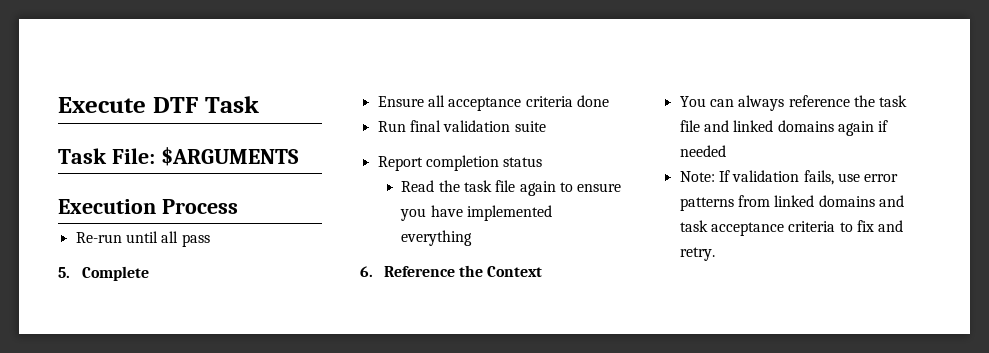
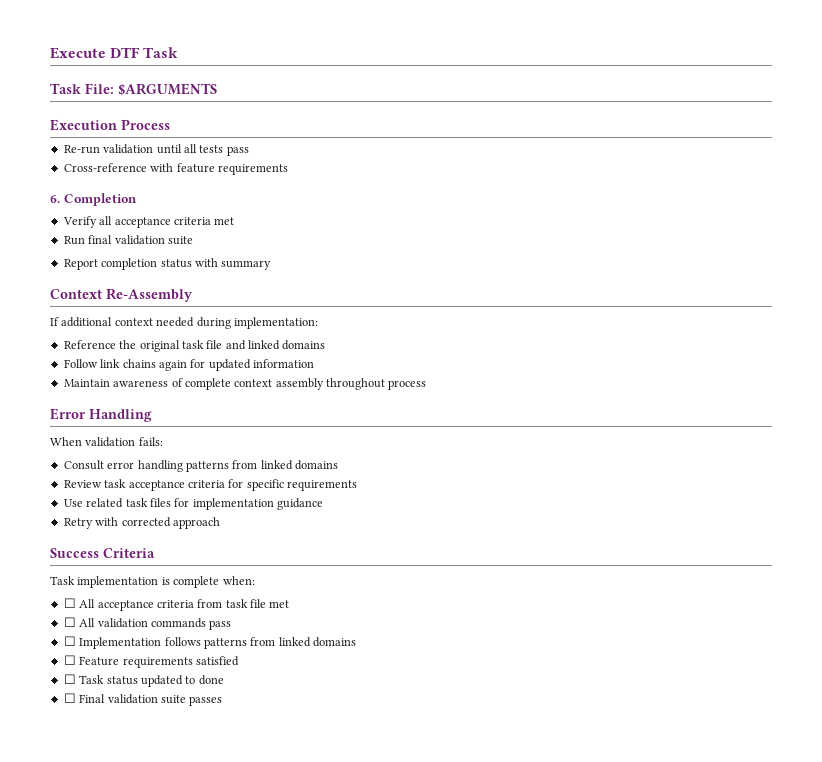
(122, 237) none -> [103,144,154,154] validation
[181,234,210,247] [58,266,149,281] [377,96,424,107] pass // 5. Complete // Ensure -> [199,145,249,156] [63,163,288,175] [50,193,137,206] [62,216,97,228] tests pass // Cross-reference with feature requirements // 6. Completion // Verify
[576,95,609,107] done -> [214,217,235,225] met
[401,180,622,196] [400,205,553,221] [401,230,473,246] [360,265,543,277] [679,95,875,111] // Read the task file again to ensure you have implemented everything // 6. Reference the Context // You can always reference the -> [194,258,272,270] [50,288,193,302] [50,317,318,329] [63,340,180,352] with summary // Context Re-Assembly // If additional context needed during implementation: // Reference the original
[837,120,889,136] [679,145,726,157] [679,170,899,185] [679,195,904,211] again if needed // Note: If validation fails, use error patterns from linked domains and -> [63,359,314,371] [63,378,427,390] [50,408,152,422] [50,437,163,447] [63,460,338,472] [63,480,102,488] // Follow link chains again for updated information // Maintain awareness of complete context assembly throughout process // Error Handling // When validation fails: // Consult error handling patterns from linked domains // Review
[839,220,904,232] [679,247,715,261] to fix and retry. -> [228,479,357,491] [63,498,323,510] [63,517,220,529] [50,548,155,558] [50,576,255,588] [63,598,290,611] [63,617,232,630] [63,636,356,649] [63,655,239,668] [63,674,224,687] [63,693,223,706] for specific requirements // Use related task files for implementation guidance // Retry with corrected approach // Success Criteria // Task implementation is complete when: // ☐ All acceptance criteria from task file met // ☐ All validation commands pass // ☐ Implementation follows patterns from linked domains // ☐ Feature requirements satisfied // ☐ Task status updated to done // ☐ Final validation suite passes

